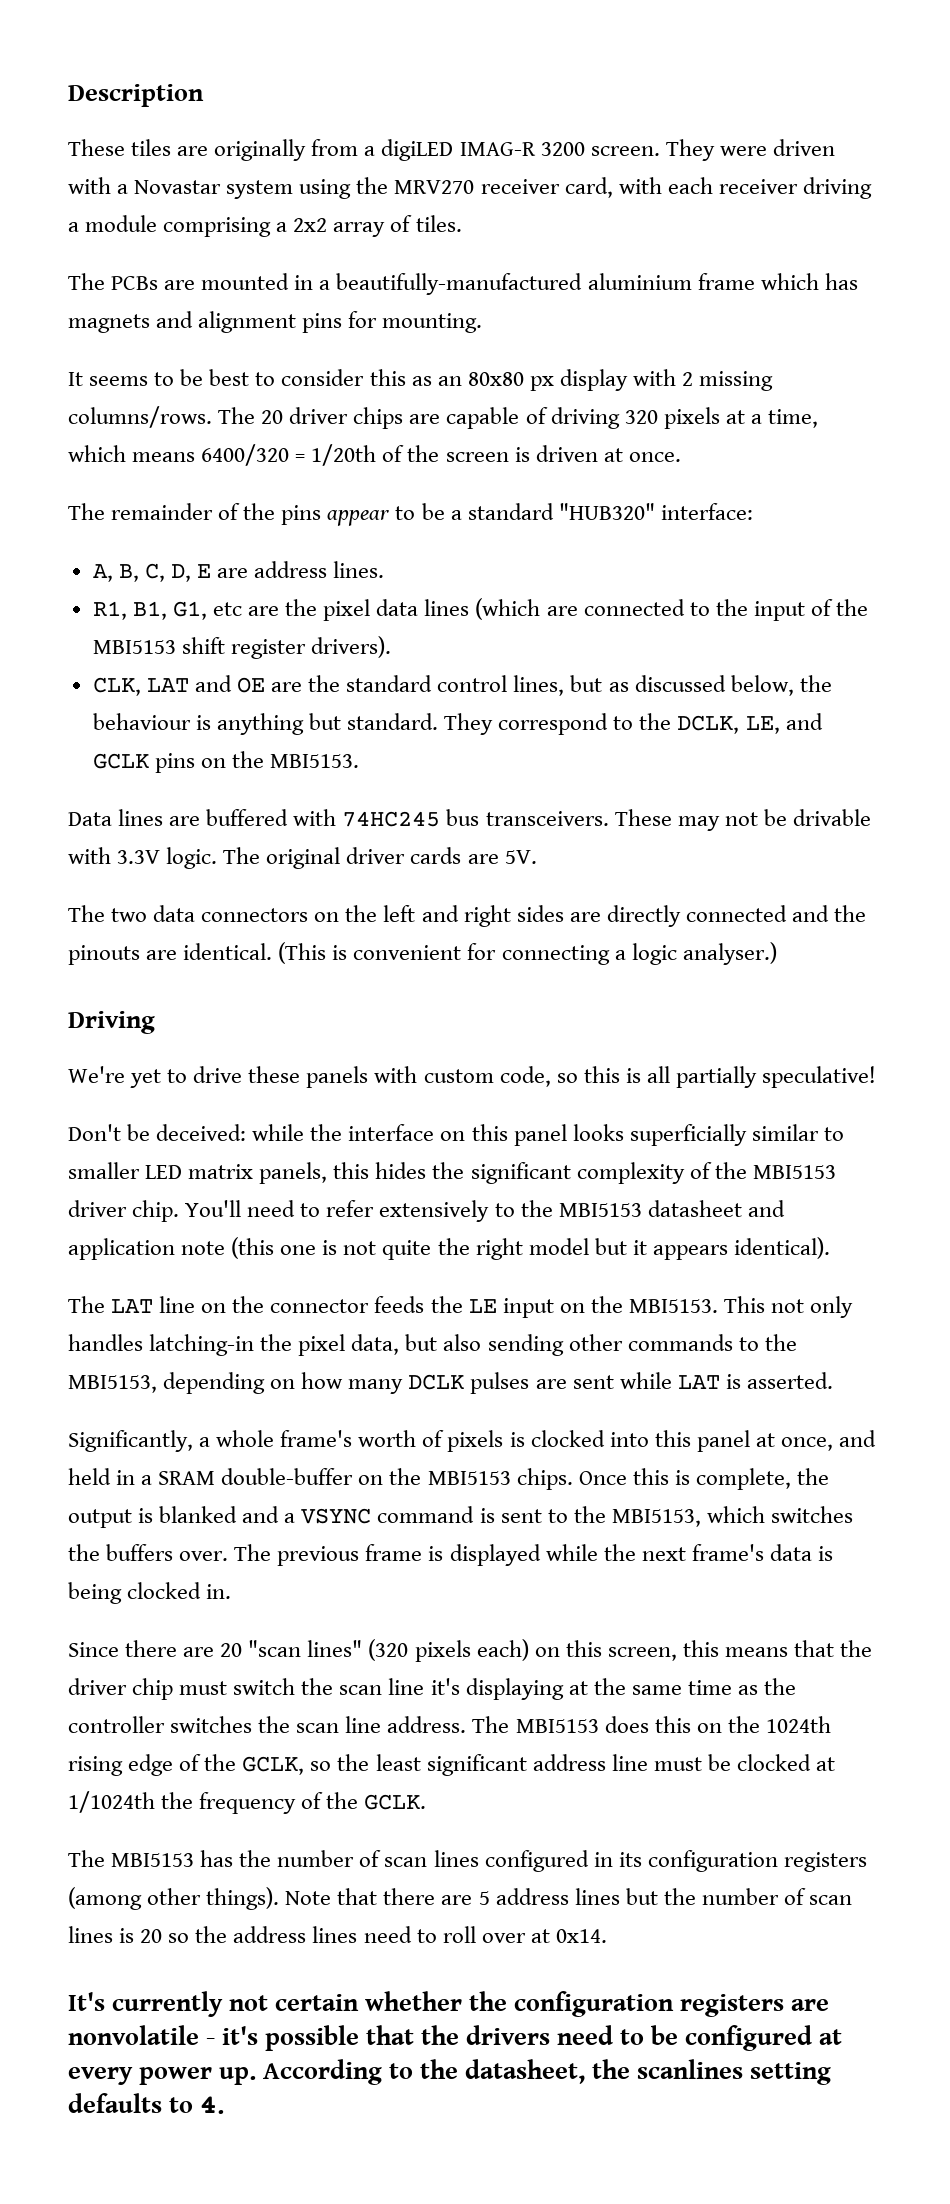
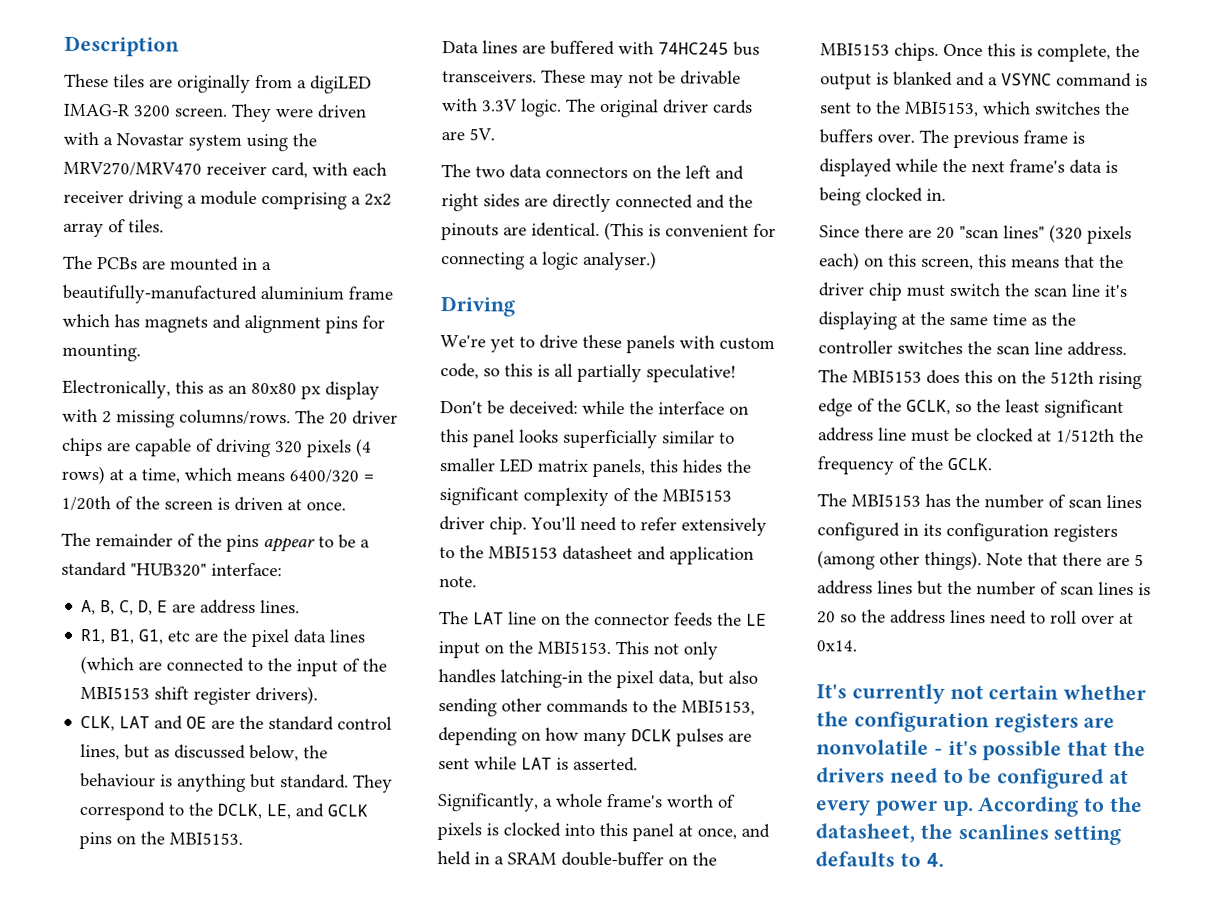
[394,180,475,194] MRV270 -> [63,161,202,177] MRV270/MRV470
[68,369,365,386] It seems to be best to consider -> [62,379,171,399] Electronically,
(720, 418) none -> [356,438,372,457] [61,465,105,485] (4 rows)
[181,1237,830,1260] note (this one is not quite the right model but it appears identical). -> [439,576,477,588] note.
[765,1716,831,1733] 1024th -> [1050,370,1094,385] 512th
[68,1791,155,1813] 1/1024th -> [1056,428,1115,444] 1/512th

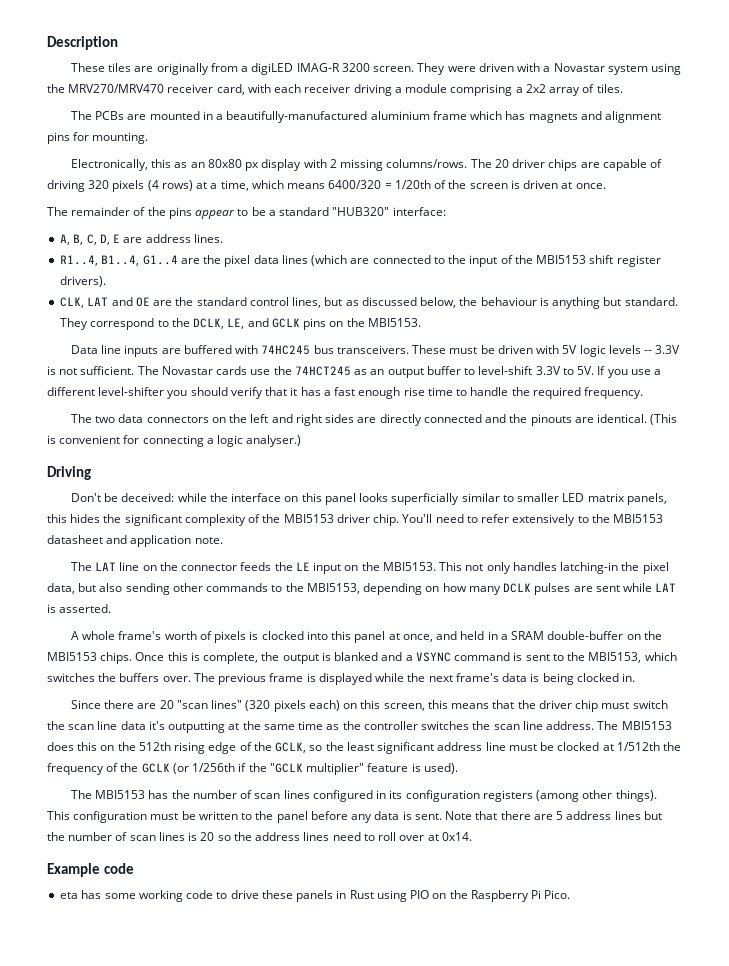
[80,628,192,645] R1, B1, G1, etc -> [60,255,178,266] R1..4, B1..4, G1..4
[482,40,518,54] lines -> [101,345,159,357] line inputs
[590,70,741,89] [441,98,753,118] [441,128,495,141] may not be drivable with 3.3V logic. The original driver cards are 5V. -> [449,345,681,357] [47,366,662,378] [47,387,644,399] must be driven with 5V logic levels -- 3.3V is not sufficient. The Novastar cards use the 74HCT245 as an output buffer to level-shift 3.3V to 5V. If you use a different level-shifter you should verify that it has a fast enough rise time to handle the required frequency.
[440,334,775,354] [440,363,736,383] // We're yet to drive these panels with custom code, so this is all partially speculative! -> (91, 473) none
[437,793,553,812] Significantly, a -> [70,631,79,640] A
[1104,284,1128,297] [818,311,897,330] it's displaying -> [120,721,226,733] data it's outputting
[947,457,993,471] GCLK. -> [141,763,458,775] GCLK (or 1/256th if the "GCLK multiplier" feature is used).
(982, 560) none -> [47,811,442,823] This configuration must be written to the panel before any data is sent.
[816,683,1147,704] [816,711,1116,733] [816,739,1147,761] [816,767,1130,789] [815,796,1144,817] [815,823,1122,845] [815,851,944,867] It's currently not certain whether the configuration registers are nonvolatile - it's possible that the drivers need to be configured at every power up. According to the datasheet, the scanlines setting defaults to 4. -> [47,863,134,877] [60,890,571,902] Example code // eta has some working code to drive these panels in Rust using PIO on the Raspberry Pi Pico.

